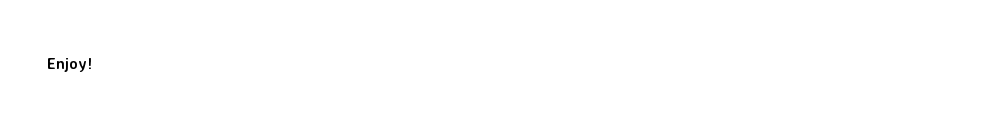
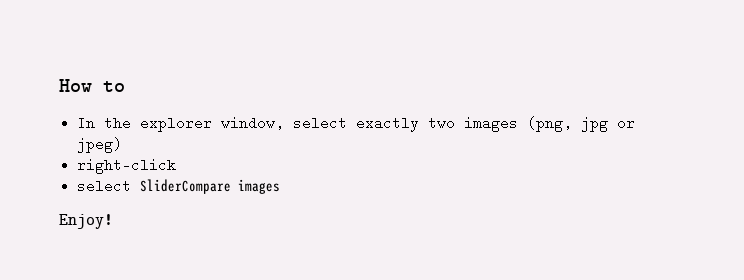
(47, 65) none -> [59,79,125,92] [77,116,636,132] [77,137,123,153] [77,158,177,174] [77,179,281,194] How to // In the explorer window, select exactly two images (png, jpg or jpeg) // right-click // select SliderCompare images //

